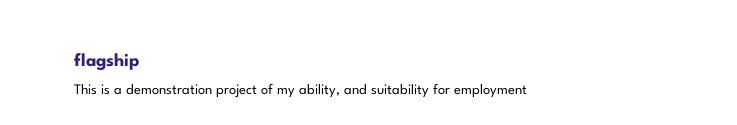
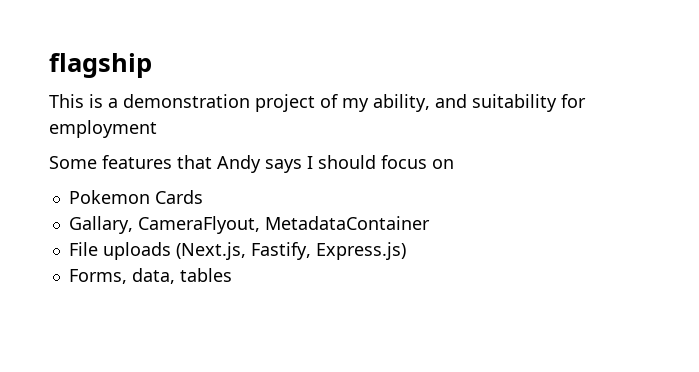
(527, 91) none -> [49,155,454,173] [68,190,203,204] [68,216,430,234] [68,242,406,260] [68,268,232,284] // Some features that Andy says I should focus on // Pokemon Cards // Gallary, CameraFlyout, MetadataContainer // File uploads (Next.js, Fastify, Express.js) // Forms, data, tables

